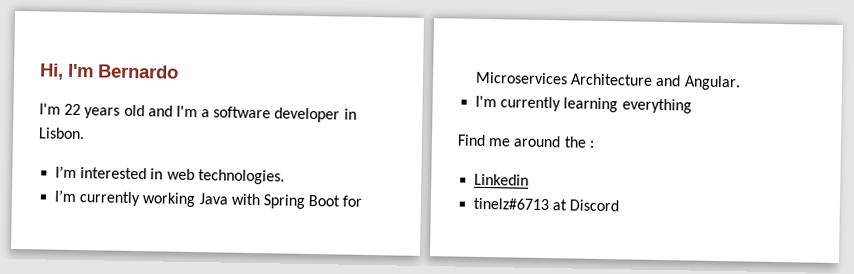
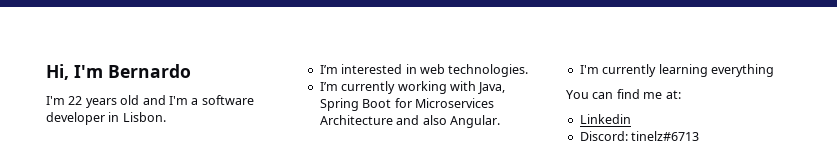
[198,193,260,206] Java with -> [449,81,506,94] with Java,
(682, 80) none -> [422,115,447,125] also
[457,134,594,148] [474,173,530,186] [473,197,620,212] Find me around the : // Linkedin // tinelz#6713 at Discord -> [566,89,681,99] [579,114,631,124] [579,131,700,141] You can find me at: // Linkedin // Discord: tinelz#6713

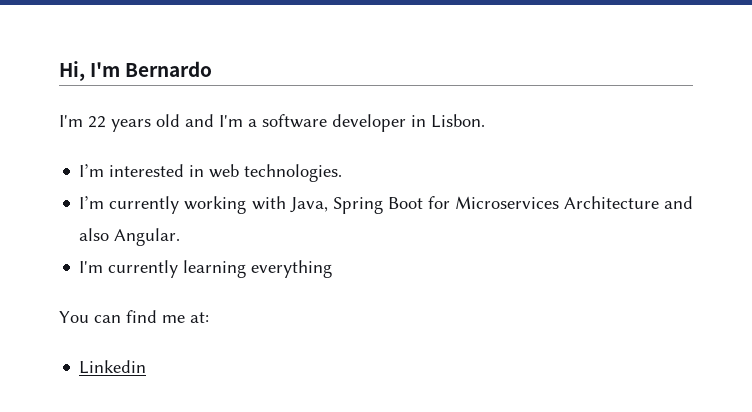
[579,131,700,141] // Discord: tinelz#6713 -> (147, 367) none

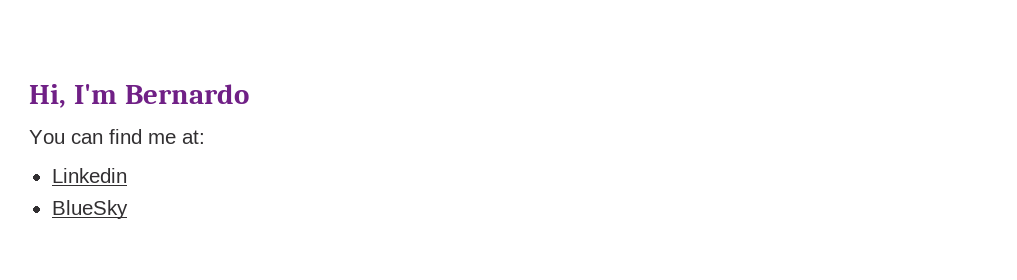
[59,114,485,132] [79,164,343,182] [79,196,693,214] [79,228,181,246] [79,260,333,278] // I'm 22 years old and I'm a software developer in Lisbon. // I’m interested in web technologies. // I’m currently working with Java, Spring Boot for Microservices Architecture and also Angular. // I'm currently learning everything -> (249, 94) none
(147, 367) none -> [51,200,128,219] // BlueSky

